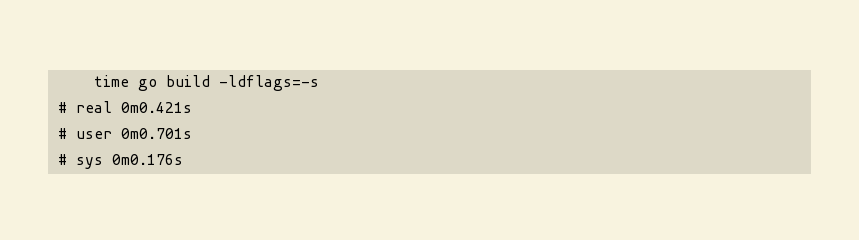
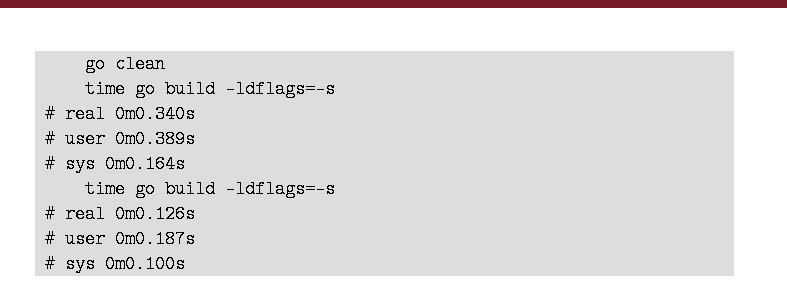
[94,75,320,91] [58,101,193,113] [58,128,193,139] [58,154,184,169] time go build -ldflags=-s // # real 0m0.421s // # user 0m0.701s // # sys 0m0.176s -> [84,55,165,73] [84,80,335,98] [44,105,195,123] [44,130,195,148] [44,155,185,173] [84,180,335,198] [44,205,195,223] [44,230,195,248] [44,255,185,273] go clean // time go build -ldflags=-s // # real 0m0.340s // # user 0m0.389s // # sys 0m0.164s // time go build -ldflags=-s // # real 0m0.126s // # user 0m0.187s // # sys 0m0.100s

